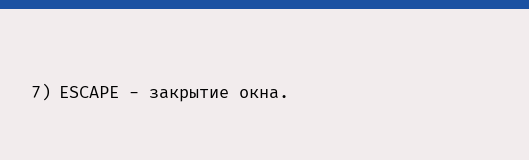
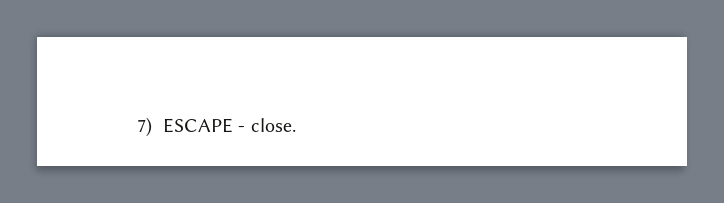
[149,89,290,102] закрытие окна. -> [250,118,296,132] close.

